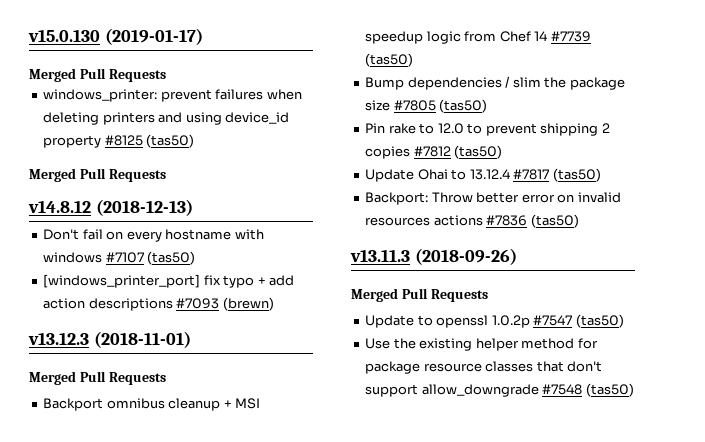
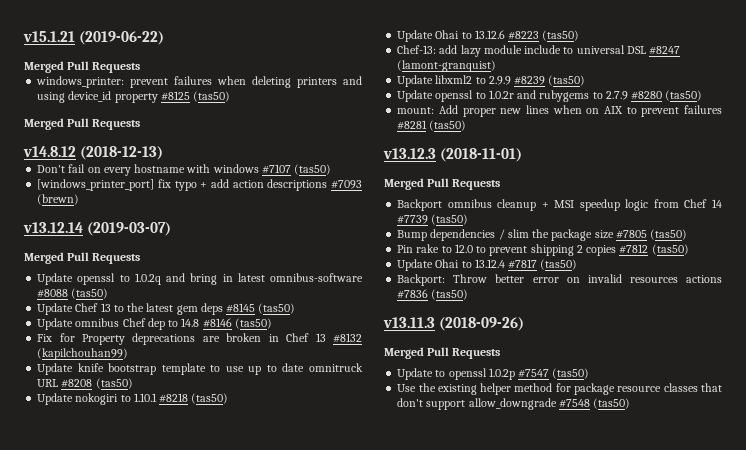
[28,28,203,45] v15.0.130 (2019-01-17) -> [23,31,165,45] v15.1.21 (2019-06-22)
(274, 304) none -> [23,222,172,236] [24,252,141,264] [37,273,363,285] [37,288,109,299] [37,303,296,315] [37,318,272,330] [37,333,362,345] [37,348,129,360] [37,363,363,375] [37,378,133,389] [37,393,229,405] [397,30,580,42] [397,45,681,57] [397,60,497,72] [397,75,586,87] [397,90,703,102] [397,105,722,117] [397,120,467,131] // v13.12.14 (2019-03-07) // Merged Pull Requests // Update openssl to 1.0.2q and bring in latest omnibus-software #8088 (tas50) // Update Chef 13 to the latest gem deps #8145 (tas50) // Update omnibus Chef dep to 14.8 #8146 (tas50) // Fix for Property deprecations are broken in Chef 13 #8132 (kapilchouhan99) // Update knife bootstrap template to use up to date omnitruck URL #8208 (tas50) // Update nokogiri to 1.10.1 #8218 (tas50) // Update Ohai to 13.12.6 #8223 (tas50) // Chef-13: add lazy module include to universal DSL #8247 (lamont-granquist) // Update libxml2 to 2.9.9 #8239 (tas50) // Update openssl to 1.0.2r and rubygems to 2.7.9 #8280 (tas50) // mount: Add proper new lines when on AIX to prevent failures #8281 (tas50)

